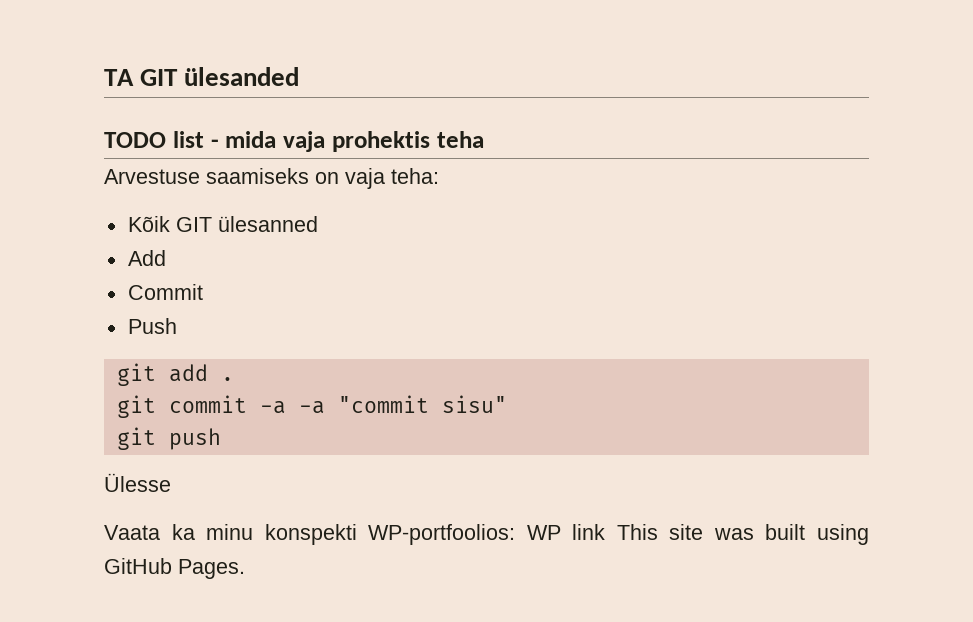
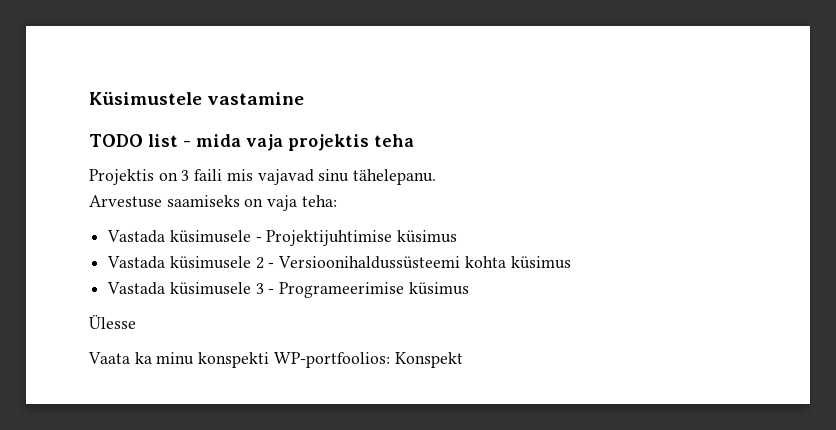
[104,67,300,86] TA GIT ülesanded -> [89,92,305,105] Küsimustele vastamine
[331,131,430,152] prohektis -> [288,134,369,151] projektis
(484, 139) none -> [89,169,437,185] // Projektis on 3 faili mis vajavad sinu tähelepanu.
[127,216,318,232] [127,250,166,266] [127,284,203,300] [127,318,177,334] [116,363,234,386] [116,395,507,418] [116,427,221,450] Kõik GIT ülesanned // Add // Commit // Push // git add . // git commit -a -a "commit sisu" // git push -> [107,230,458,246] [107,256,571,269] [107,282,469,298] Vastada küsimusele - Projektijuhtimise küsimus // Vastada küsimusele 2 - Versioonihaldussüsteemi kohta küsimus // Vastada küsimusele 3 - Programeerimise küsimus
[526,524,869,545] [104,558,245,579] WP link This site was built using GitHub Pages. -> [394,352,463,368] Konspekt

